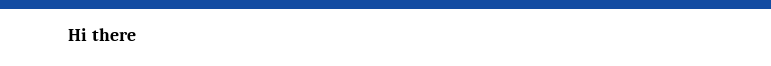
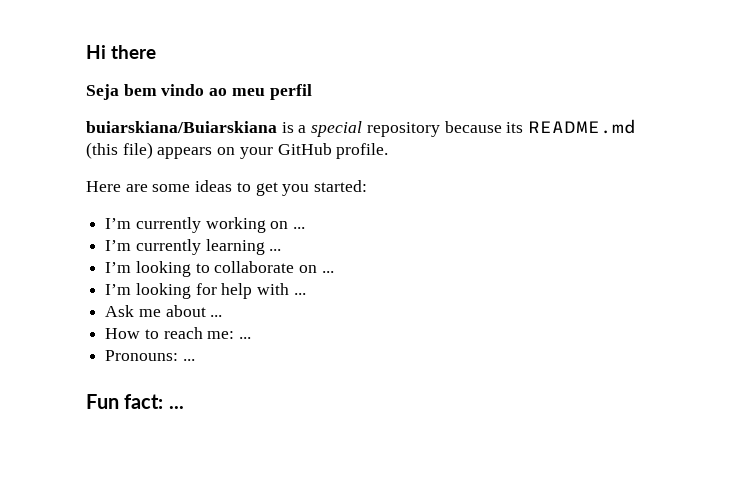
(136, 34) none -> [86,84,312,100] [86,119,637,137] [86,142,389,159] [86,180,368,196] [105,217,306,233] [105,239,282,255] [105,261,334,277] [105,283,306,299] [105,305,223,317] [105,327,252,339] [105,350,195,361] [86,394,184,409] // Seja bem vindo ao meu perfil // buiarskiana/Buiarskiana is a special repository because its README.md (this file) appears on your GitHub profile. // Here are some ideas to get you started: // I’m currently working on ... // I’m currently learning ... // I’m looking to collaborate on ... // I’m looking for help with ... // Ask me about ... // How to reach me: ... // Pronouns: ... // Fun fact: ...

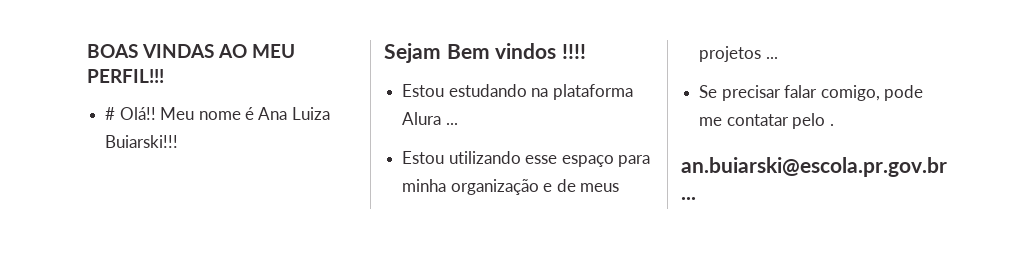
[86,45,156,59] [86,84,312,100] [86,119,637,137] [86,142,389,159] [86,180,368,196] [105,217,306,233] [105,239,282,255] [105,261,334,277] [105,283,306,299] [105,305,223,317] [105,327,252,339] [105,350,195,361] [86,394,164,409] Hi there // Seja bem vindo ao meu perfil // buiarskiana/Buiarskiana is a special repository because its README.md (this file) appears on your GitHub profile. // Here are some ideas to get you started: // I’m currently working on ... // I’m currently learning ... // I’m looking to collaborate on ... // I’m looking for help with ... // Ask me about ... // How to reach me: ... // Pronouns: ... // Fun fact: -> [87,44,296,58] [87,69,164,83] [105,107,330,120] [105,135,179,148] [384,43,587,63] [402,84,633,100] [402,112,458,125] [402,151,650,167] [402,179,619,195] [699,46,778,62] [699,85,923,101] [699,113,834,129] [681,157,947,177] BOAS VINDAS AO MEU PERFIL!!! // # Olá!! Meu nome é Ana Luiza Buiarski!!! // Sejam Bem vindos !!!! // Estou estudando na plataforma Alura ... // Estou utilizando esse espaço para minha organização e de meus projetos ... // Se precisar falar comigo, pode me contatar pelo . // an.buiarski@escola.pr.gov.br

